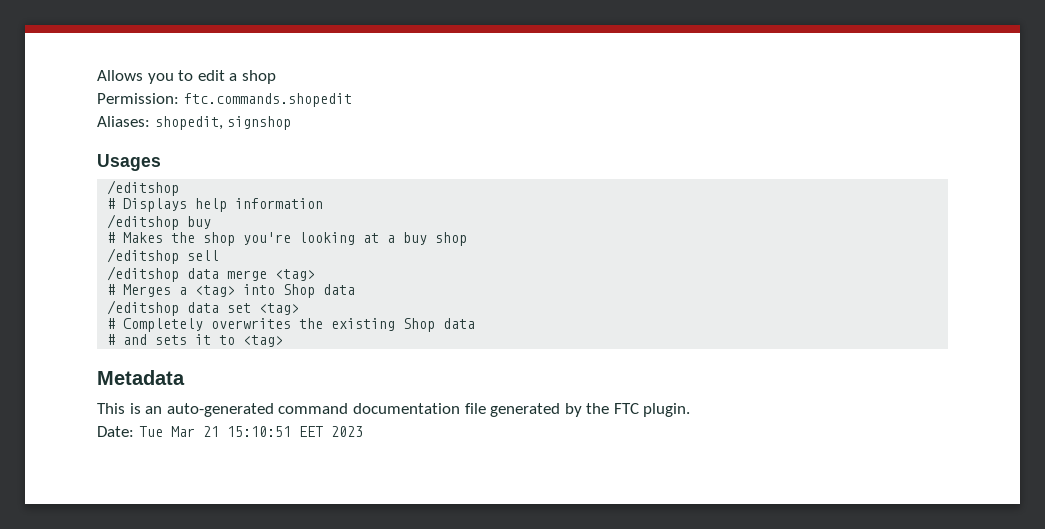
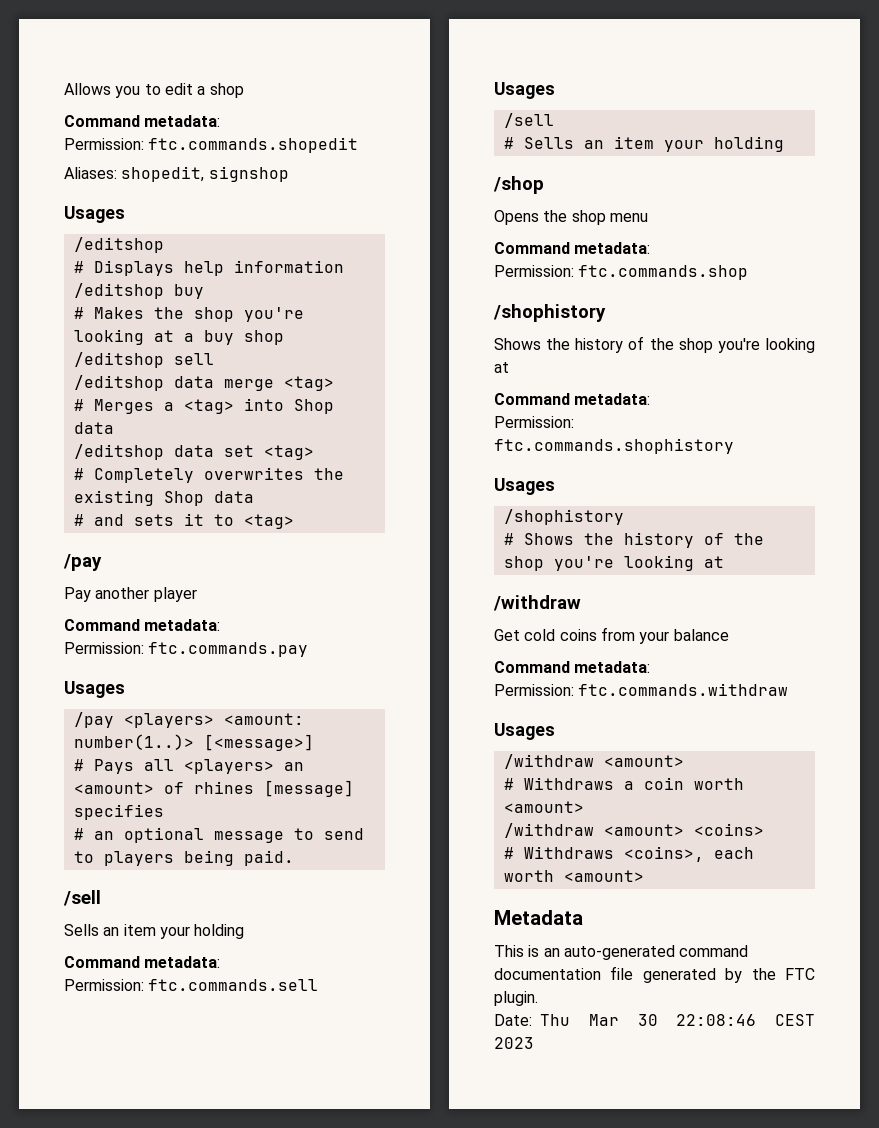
(276, 77) none -> [64,115,221,127] // Command metadata:
(284, 341) none -> [63,554,102,571] [64,587,197,602] [64,619,221,631] [64,642,309,657] [64,681,125,698] [73,712,304,728] [73,734,314,751] [73,759,304,774] [73,780,354,797] [73,804,164,820] [73,827,364,843] [73,850,294,866] [63,890,101,906] [64,924,245,939] [64,956,221,968] [64,979,319,991] [494,82,555,99] [503,113,554,128] [503,136,784,152] [493,176,544,194] [494,210,648,225] [494,242,651,254] [494,265,749,280] [493,304,606,322] [494,336,815,353] [494,362,509,373] [494,393,651,405] [494,416,574,428] [494,438,734,454] [494,478,555,495] [503,509,624,525] [503,532,764,548] [503,555,724,571] [493,595,581,611] [494,627,729,644] [494,661,651,673] [494,683,789,696] [494,723,555,740] [503,754,684,769] [503,777,744,790] [503,801,584,813] [503,823,764,838] [503,846,754,862] [503,870,644,882] // /pay // Pay another player // Command metadata: // Permission: ftc.commands.pay // Usages // /pay <players> <amount: number(1..)> [<message>] // # Pays all <players> an <amount> of rhines [message] specifies // # an optional message to send to players being paid. // /sell // Sells an item your holding // Command metadata: // Permission: ftc.commands.sell // Usages // /sell // # Sells an item your holding // /shop // Opens the shop menu // Command metadata: // Permission: ftc.commands.shop // /shophistory // Shows the history of the shop you're looking at // Command metadata: // Permission: ftc.commands.shophistory // Usages // /shophistory // # Shows the history of the shop you're looking at // /withdraw // Get cold coins from your balance // Command metadata: // Permission: ftc.commands.withdraw // Usages // /withdraw <amount> // # Withdraws a coin worth <amount> // /withdraw <amount> <coins> // # Withdraws <coins>, each worth <amount>
[138,426,323,437] Tue Mar 21 15:10:51 EET -> [540,1014,815,1026] Thu Mar 30 22:08:46 CEST

